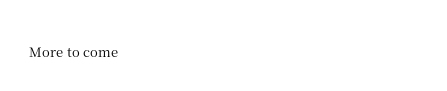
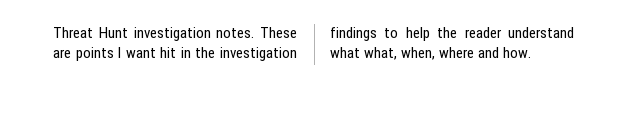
[29,47,119,57] More to come -> [53,27,297,41] [53,47,297,61] [330,27,574,41] [330,47,532,60] Threat Hunt investigation notes. These are points I want hit in the investigation findings to help the reader understand what what, when, where and how.

